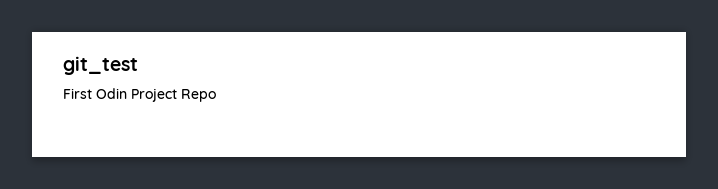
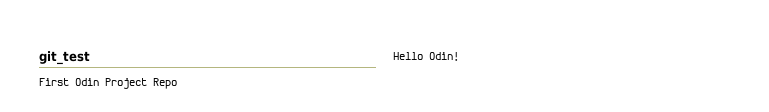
(216, 95) none -> [393,52,459,61] // Hello Odin!

